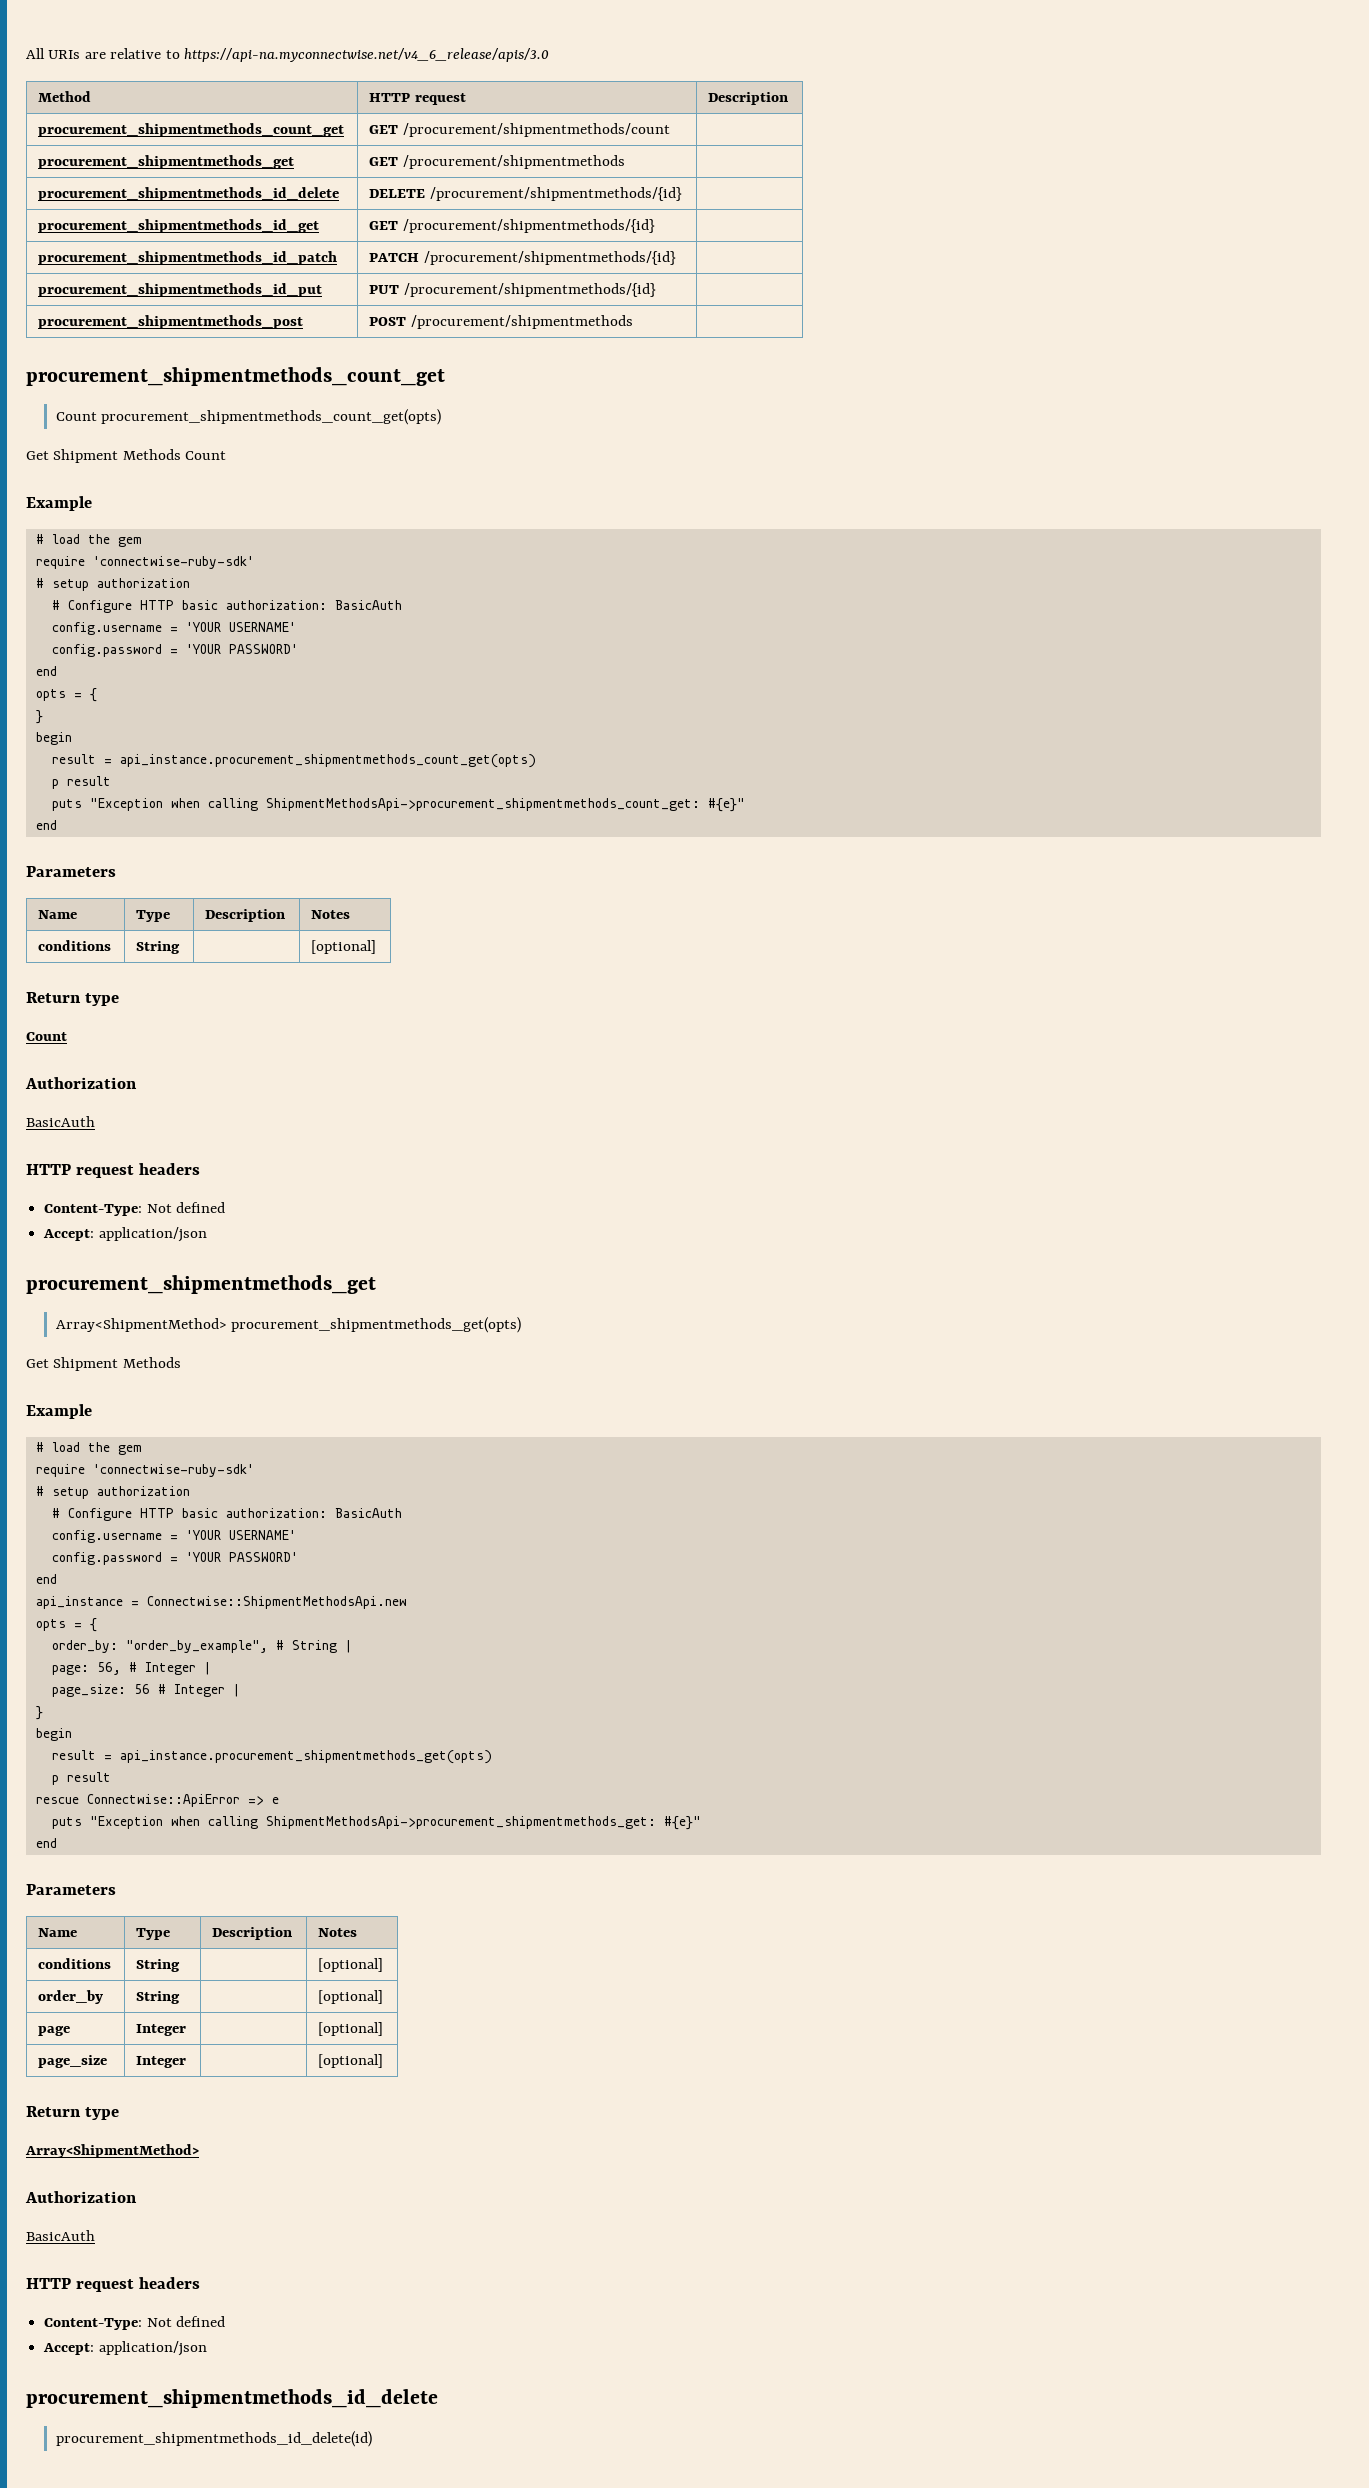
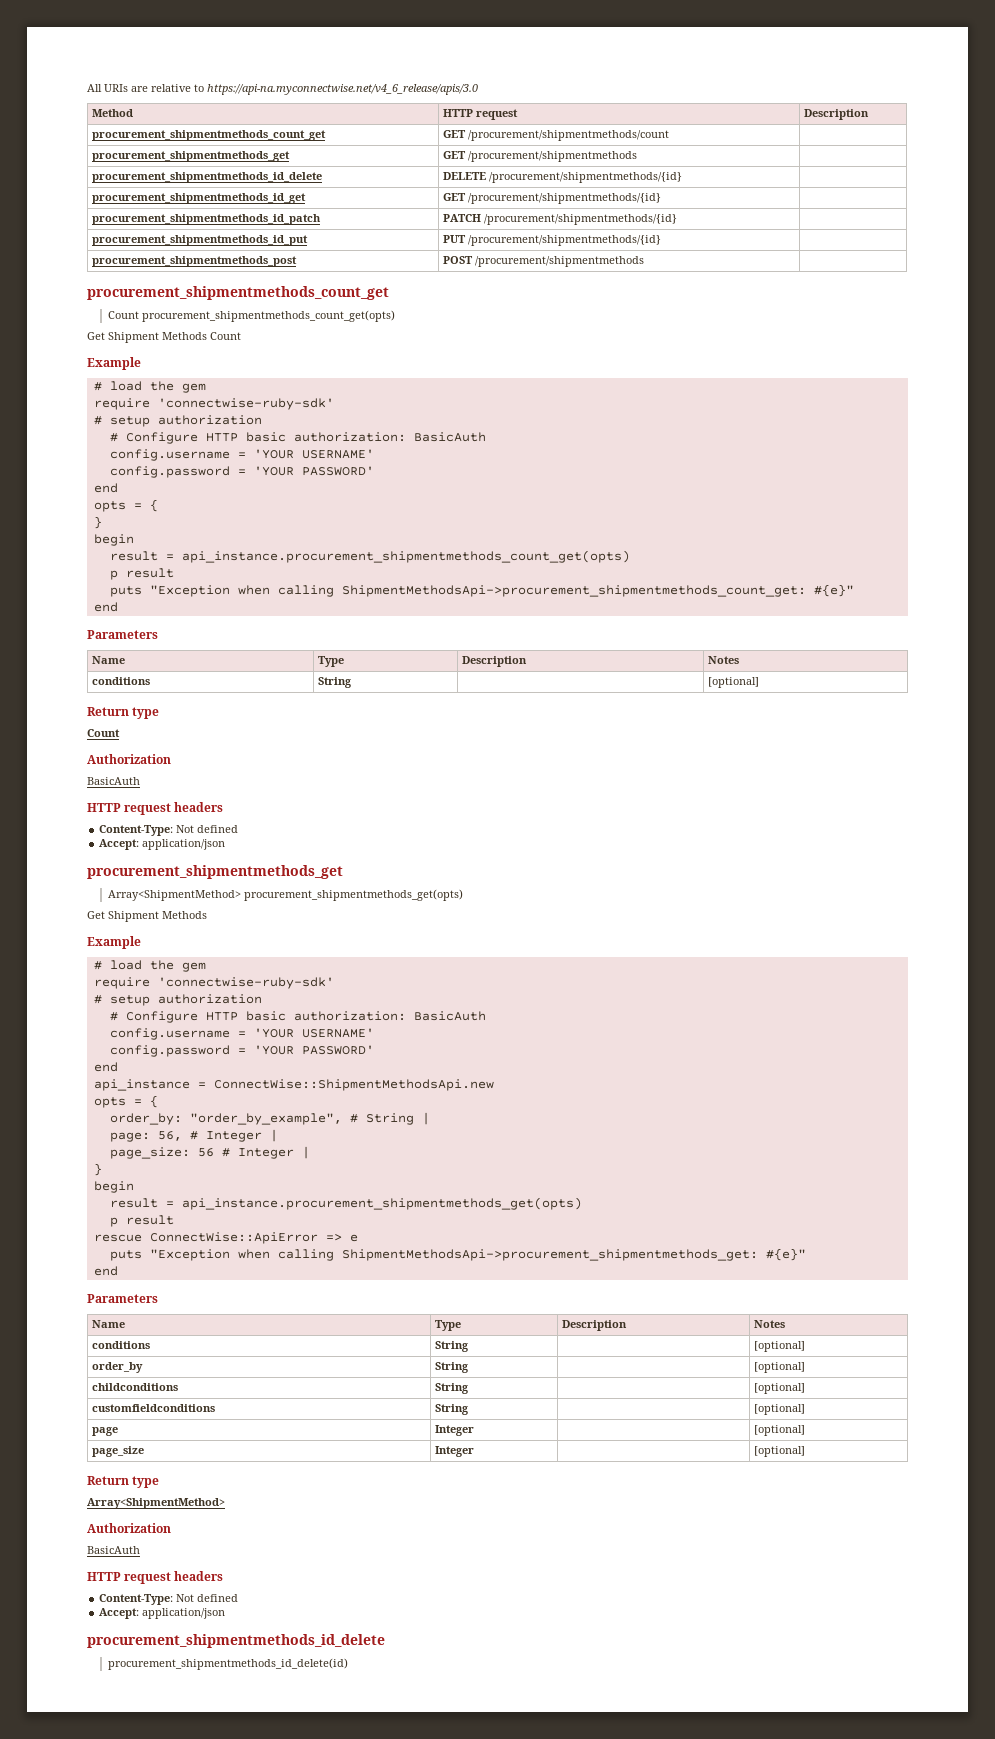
[146,1596,407,1609] Connectwise::ShipmentMethodsApi.new -> [213,1079,494,1091] ConnectWise::ShipmentMethodsApi.new
[86,1794,240,1807] Connectwise::ApiError -> [149,1232,318,1244] ConnectWise::ApiError
(384, 1997) none -> [91,1383,178,1391] [434,1383,469,1394] [753,1383,805,1394] [91,1404,215,1412] [434,1404,469,1415] [753,1404,805,1415] // childconditions | String | | [optional] // customfieldconditions | String | | [optional]

